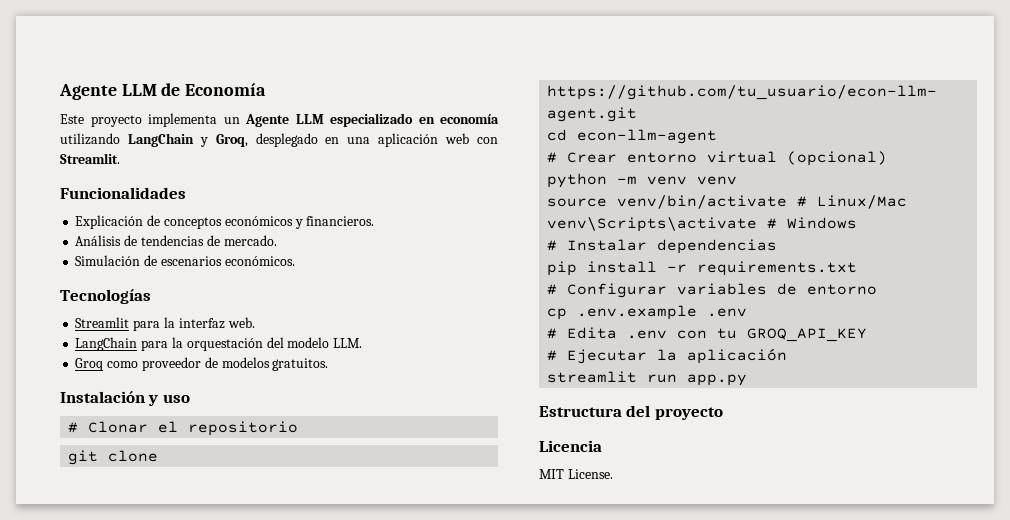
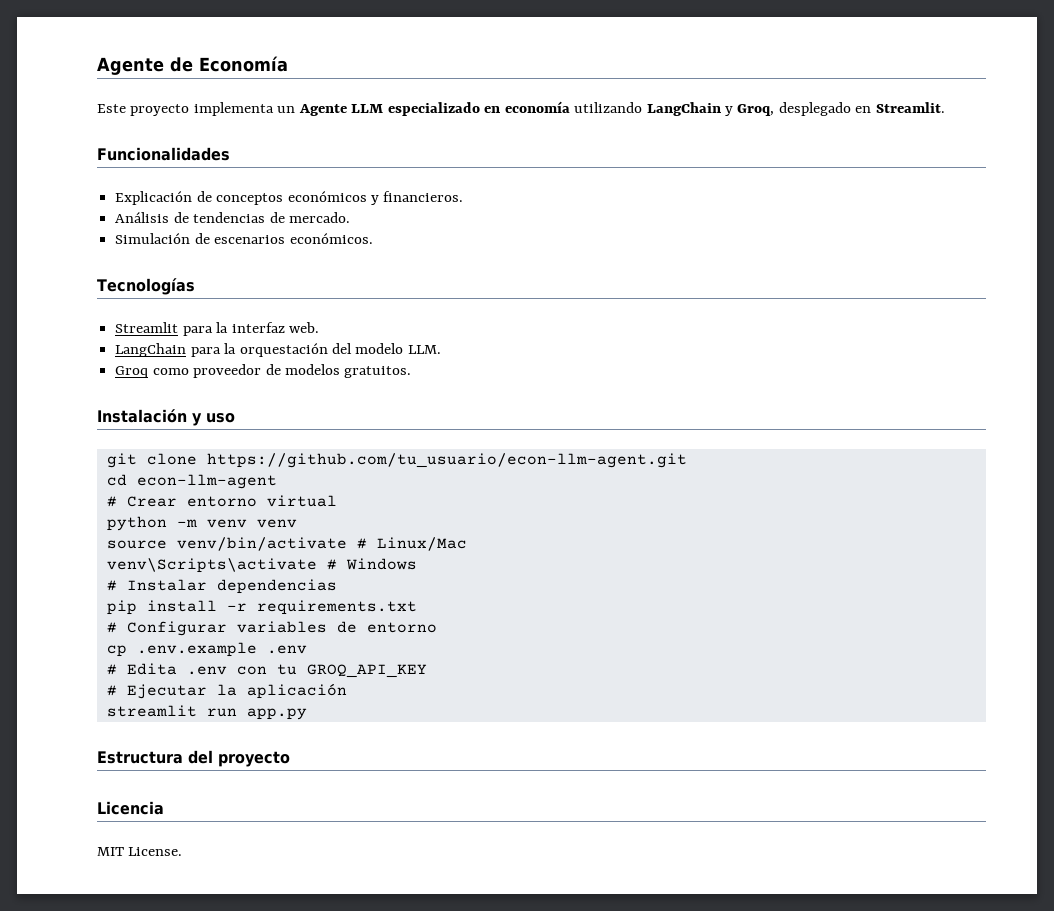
[59,84,157,100] Agente LLM -> [97,57,164,75] Agente
[347,133,499,147] una aplicación web con -> (872, 109) none
[68,421,299,436] // # Clonar el repositorio -> (235, 418) none
[787,151,888,166] (opcional) -> (337, 501) none

